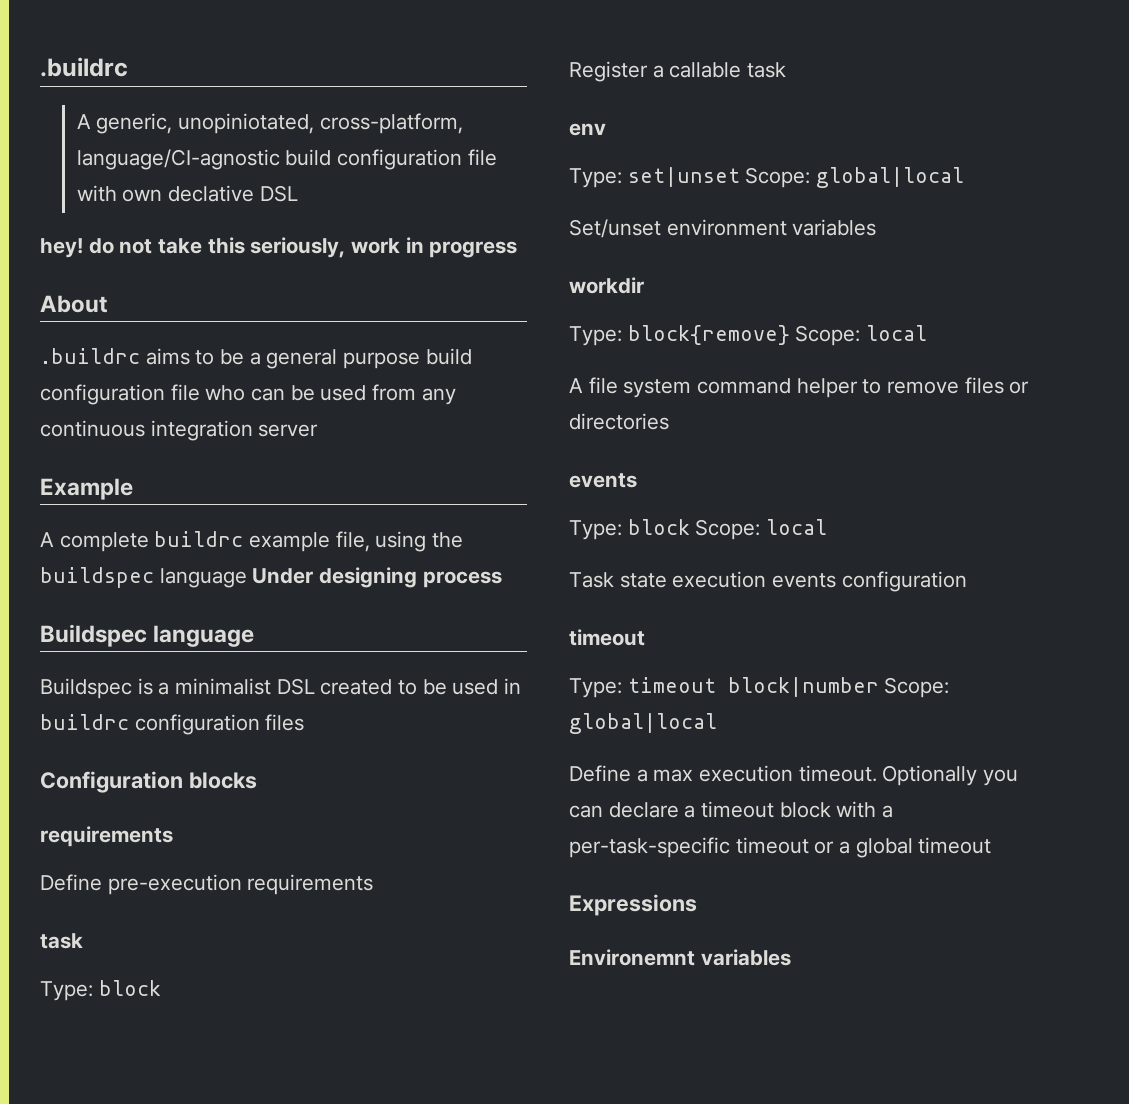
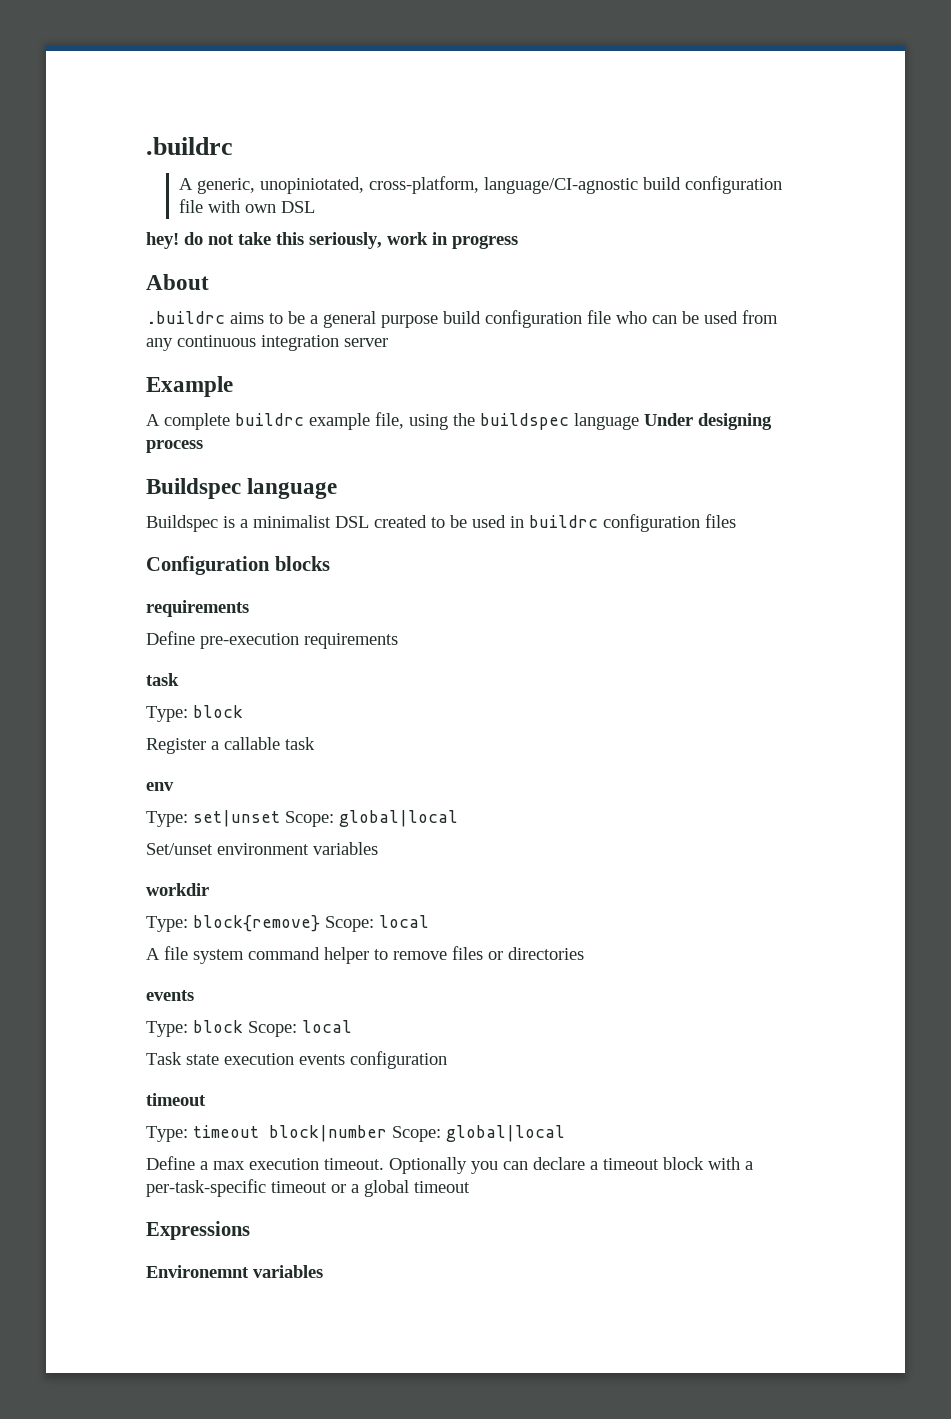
[168,185,255,202] declative -> (276, 208) none

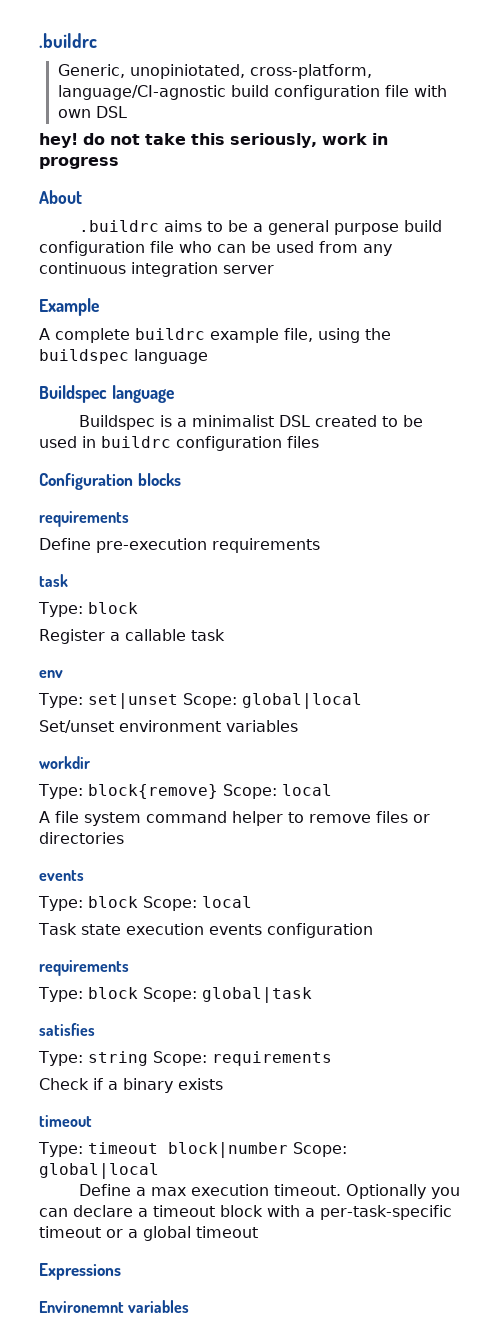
[178,178,255,194] A generic, -> [57,64,125,78] Generic,
[644,413,772,430] [146,440,203,453] Under designing process -> (208, 356) none
(447, 1060) none -> [39,960,129,976] [38,987,312,1003] [39,1023,95,1036] [38,1051,332,1066] [39,1078,223,1093] // requirements // Type: block Scope: global|task // satisfies // Type: string Scope: requirements // Check if a binary exists

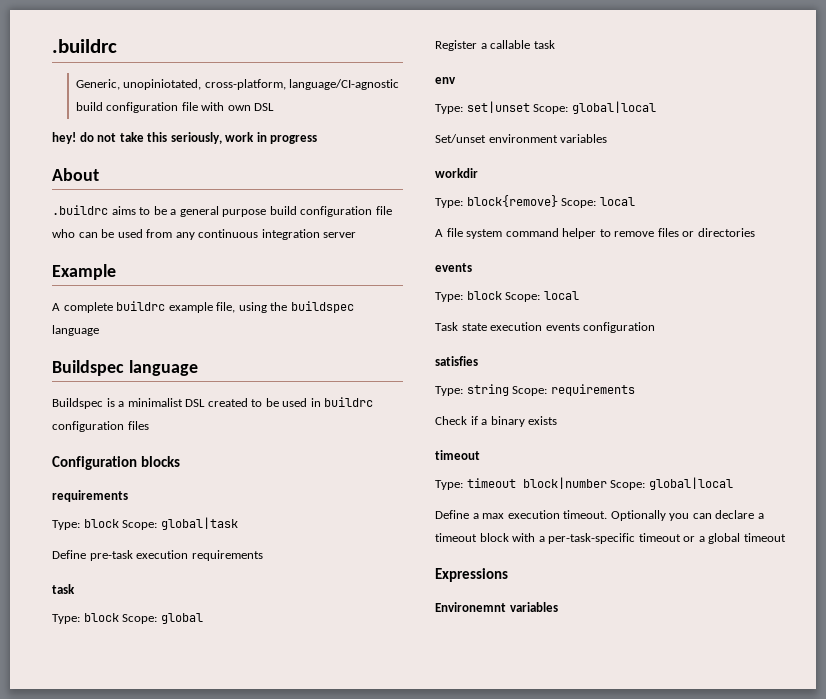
[39,538,207,553] // Define pre-execution -> [52,517,238,530] [52,550,189,561] // Type: block Scope: global|task // Define pre-task execution
(138, 608) none -> [122,613,203,624] Scope: global
[39,960,129,976] [38,987,312,1003] // requirements // Type: block Scope: global|task -> (656, 327) none

